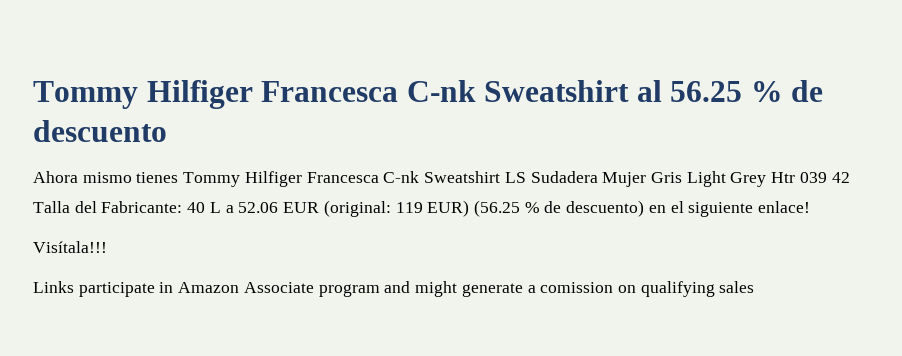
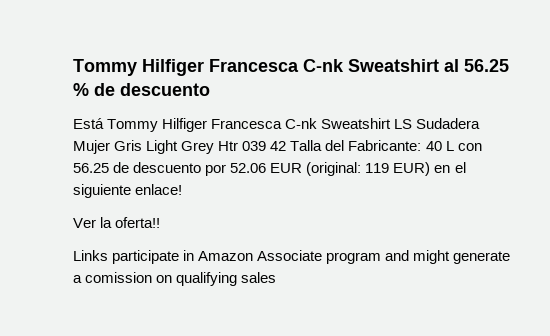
[33,171,179,183] Ahora mismo tienes -> [73,118,104,129] Está
[225,205,234,213] a -> [457,143,482,151] [73,162,227,176] con 56.25 de descuento por
[473,200,645,217] (56.25 % de descuento) -> (431, 169) none
[33,241,107,253] Visítala!!! -> [73,217,161,228] Ver la oferta!!

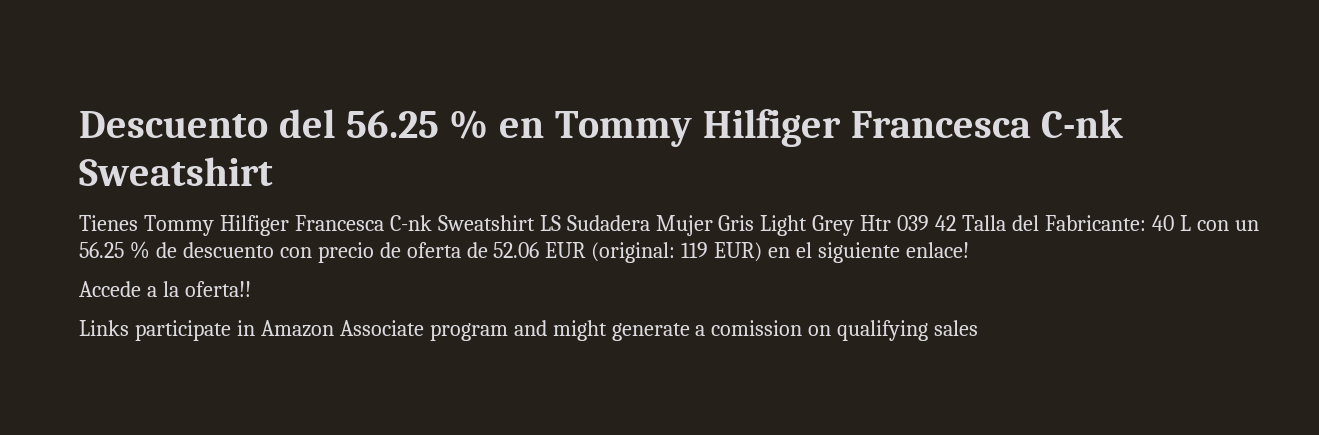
[73,59,509,76] [73,83,210,96] [73,118,104,129] Tommy Hilfiger Francesca C-nk Sweatshirt al 56.25 % de descuento // Está -> [79,109,1124,147] [79,157,273,186] [79,215,138,231] Descuento del 56.25 % en Tommy Hilfiger Francesca C-nk Sweatshirt // Tienes
[73,162,227,176] 56.25 de descuento por -> [1234,220,1259,231] [79,241,488,263] un 56.25 % de descuento con precio de oferta de
[73,218,96,228] Ver -> [79,281,157,297] Accede a

